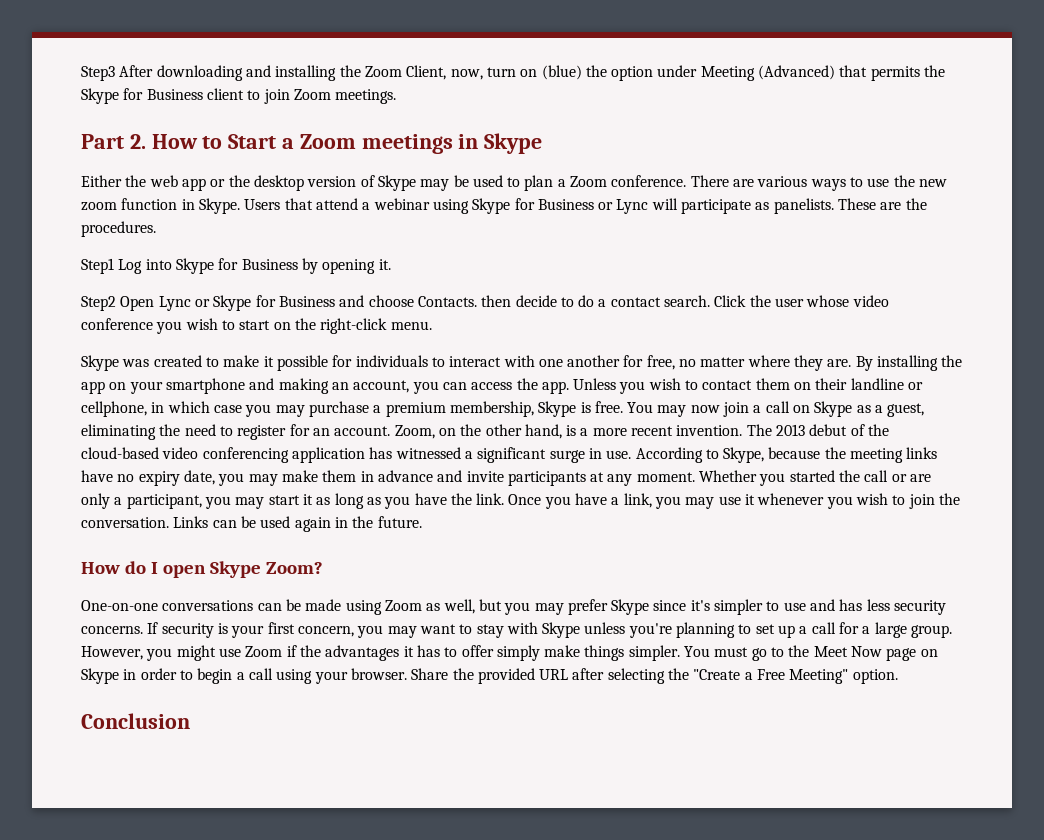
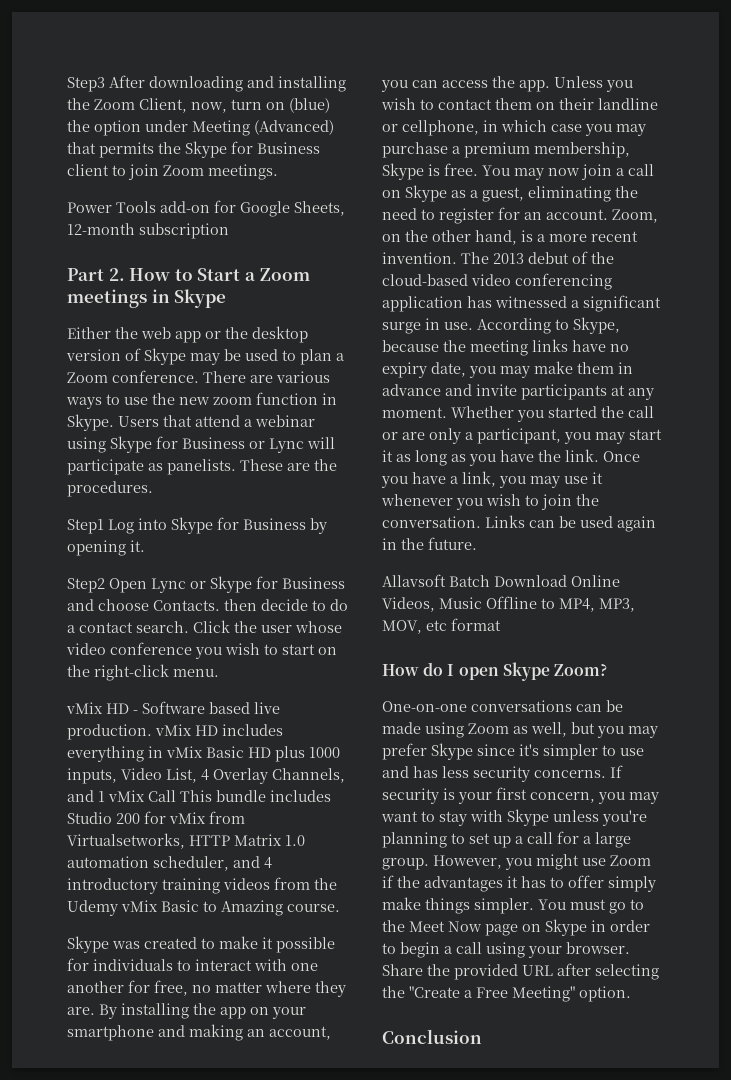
(397, 96) none -> [67,200,345,217] [67,223,229,239] // Power Tools add-on for Google Sheets, 12-month subscription
(432, 325) none -> [66,701,280,714] [67,724,283,740] [67,746,340,762] [67,768,345,784] [67,790,331,802] [67,811,245,824] [67,833,305,849] [67,856,272,871] [67,877,337,894] [67,900,340,916] // vMix HD - Software based live production. vMix HD includes everything in vMix Basic HD plus 1000 inputs, Video List, 4 Overlay Channels, and 1 vMix Call This bundle includes Studio 200 for vMix from Virtualsetworks, HTTP Matrix 1.0 automation scheduler, and 4 introductory training videos from the Udemy vMix Basic to Amazing course.
(422, 522) none -> [382,574,620,587] [382,596,635,612] [382,618,501,634] // Allavsoft Batch Download Online Videos, Music Offline to MP4, MP3, MOV, etc format

